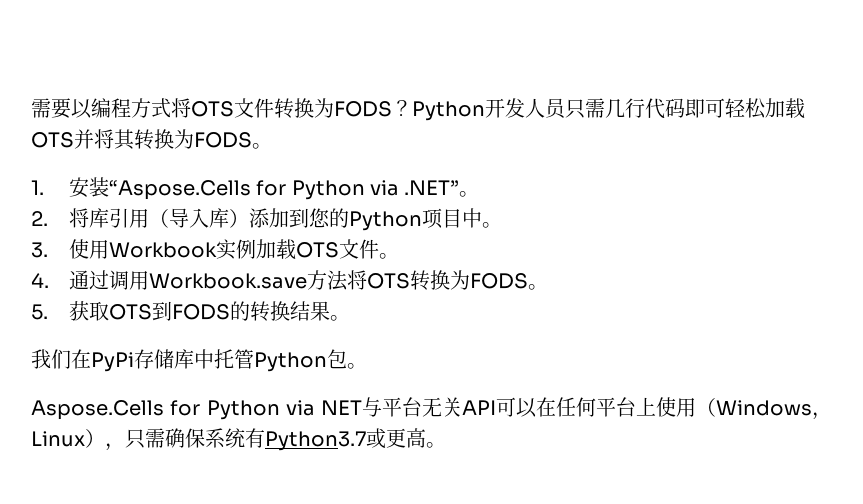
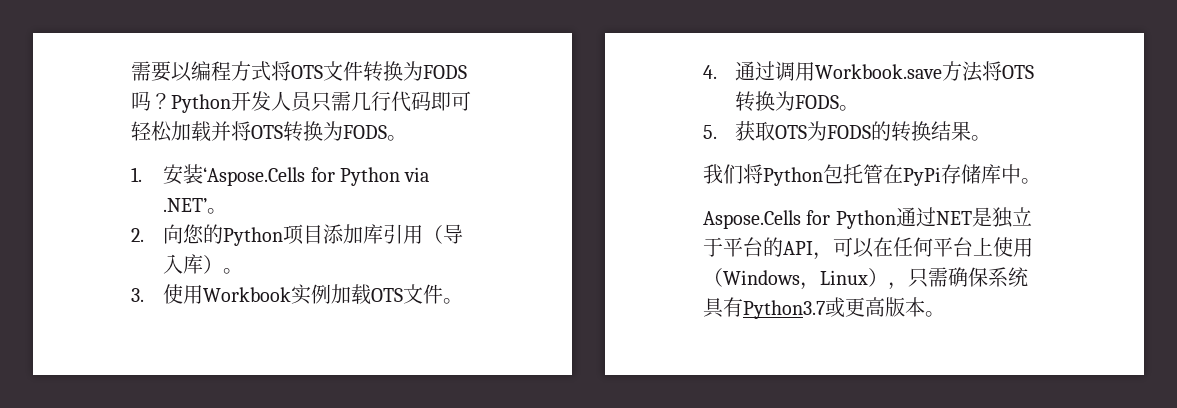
(392, 109) none -> [131,91,151,111] 吗
[31,129,135,150] OTS并将其 -> [211,121,283,141] 并将OTS
[108,180,460,200] “Aspose.Cells for Python via .NET” -> [203,167,430,186] [163,198,208,212] ‘Aspose.Cells for Python via .NET’
[68,208,482,231] 将库引用（导入库）添加到您的Python项目中 -> [163,224,464,246] [163,254,224,274] 向您的Python项目添加库引用（导入库）
[151,301,172,321] 到 -> [807,121,828,141] 为
(71, 359) none -> [743,164,883,186] 将Python包托管
[214,349,347,372] 托管Python包 -> (1021, 174) none
[285,397,496,417] via NET与平台无关API -> [895,207,1032,228] [703,237,833,260] 通过NET是独立于平台的API，
(245, 438) none -> [703,298,724,318] 具
(426, 438) none -> [885,297,925,317] 版本

